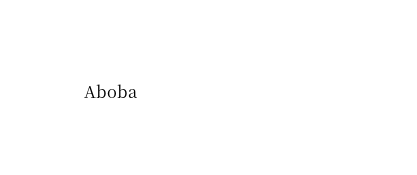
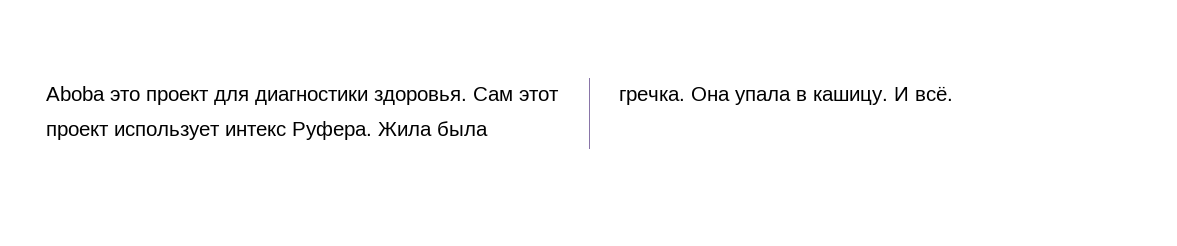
(138, 91) none -> [110,87,559,105] [46,121,488,140] [619,86,953,105] это проект для диагностики здоровья. Сам этот проект использует интекс Руфера. Жила была гречка. Она упала в кашицу. И всё.

